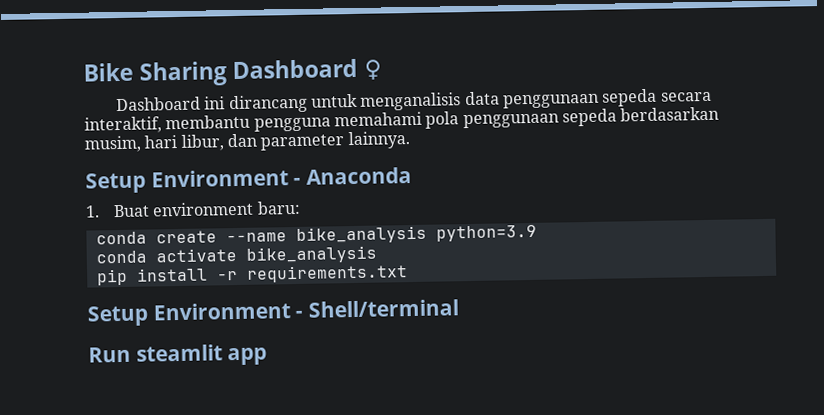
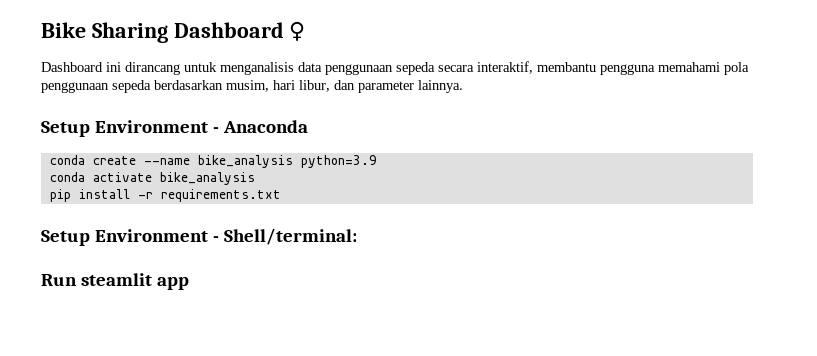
[85,200,301,218] // 1. Buat environment baru: -> (308, 126) none
[307,299,459,318] Shell/terminal -> [223,228,357,245] Shell/terminal:

